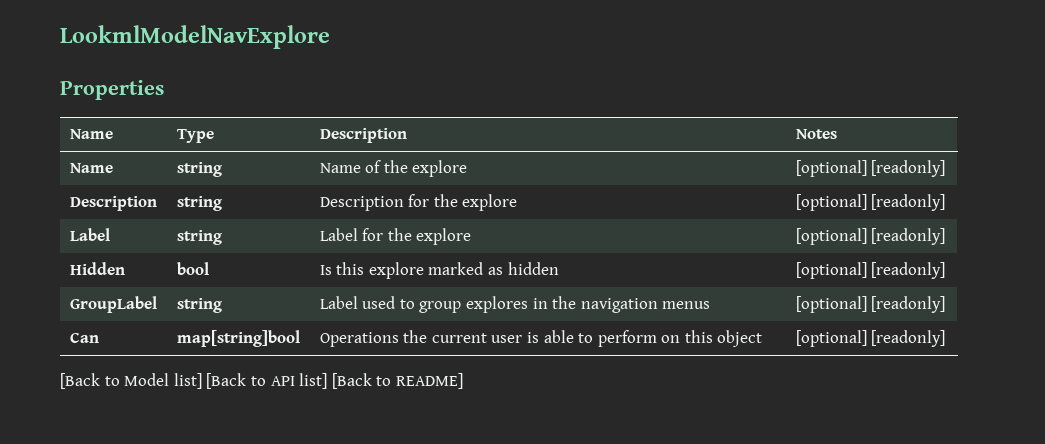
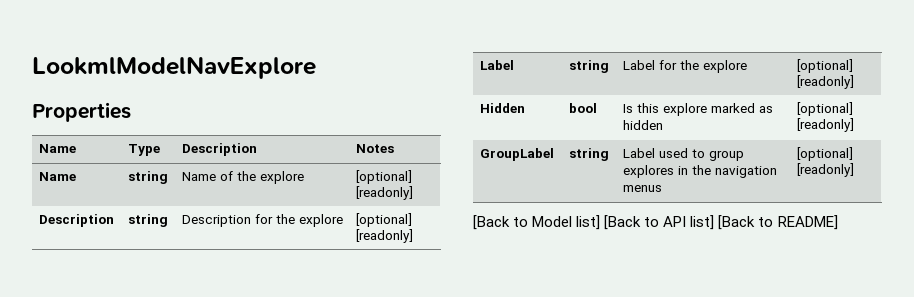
[69,332,99,343] [176,330,300,347] [319,330,763,347] [795,330,946,347] // Can | map[string]bool | Operations the current user is able to perform on this object | [optional] [readonly] -> (854, 170) none

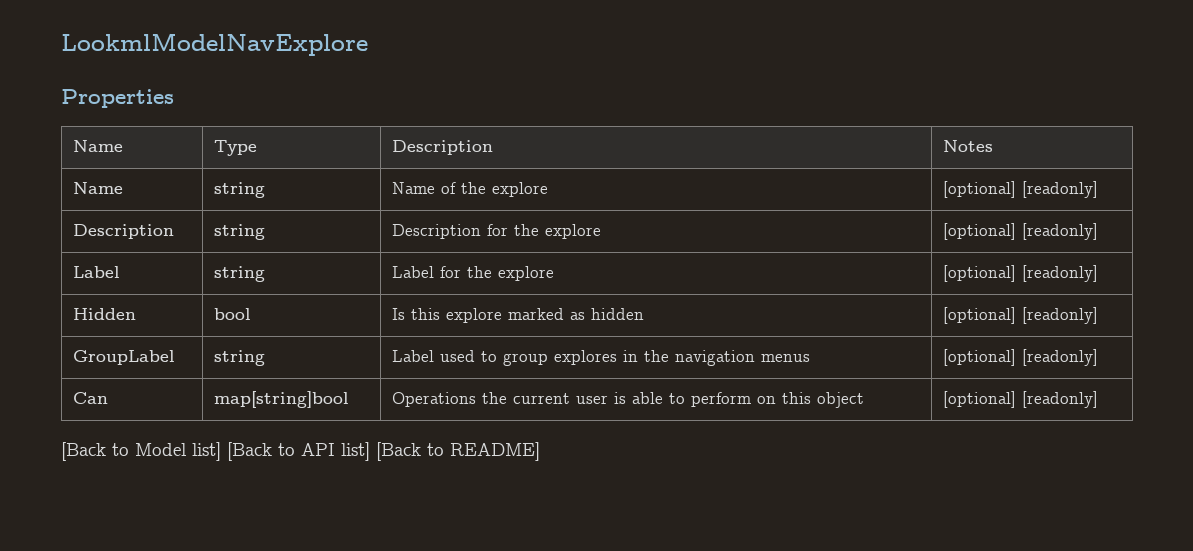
(854, 170) none -> [73,392,109,404] [214,391,350,408] [392,392,865,408] [943,391,1099,408] // Can | map[string]bool | Operations the current user is able to perform on this object | [optional] [readonly]

